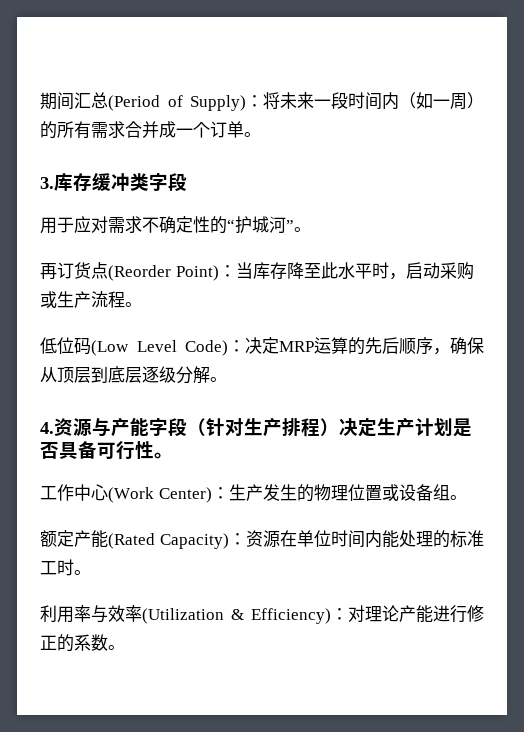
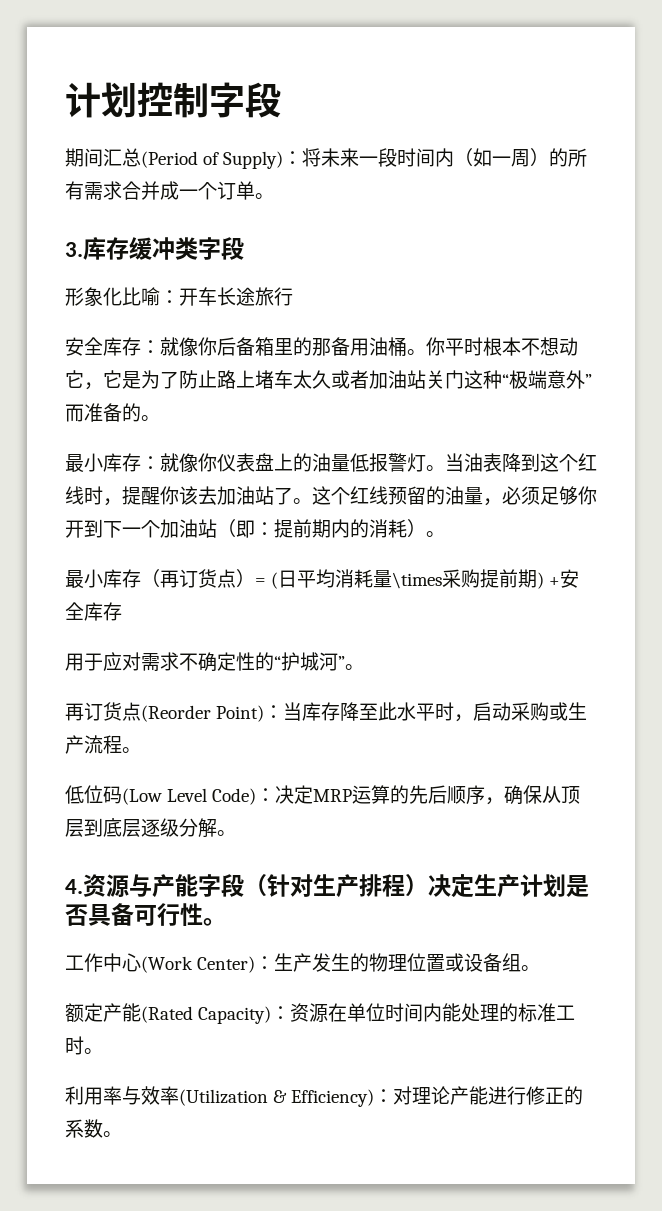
(40, 101) none -> [65,82,281,118] 计划控制字段 //
(187, 182) none -> [65,287,293,306] [65,337,578,356] [65,370,592,390] [65,403,160,422] [65,453,597,472] [65,486,597,506] [65,519,445,538] [65,569,580,589] [65,602,122,621] // 形象化比喻：开车长途旅行 // 安全库存：就像你后备箱里的那备用油桶。你平时根本不想动它，它是为了防止路上堵车太久或者加油站关门这种“极端意外”而准备的。 // 最小库存：就像你仪表盘上的油量低报警灯。当油表降到这个红线时，提醒你该去加油站了。这个红线预留的油量，必须足够你开到下一个加油站（即：提前期内的消耗）。 // 最小库存（再订货点）= (日平均消耗量\times采购提前期) +安全库存

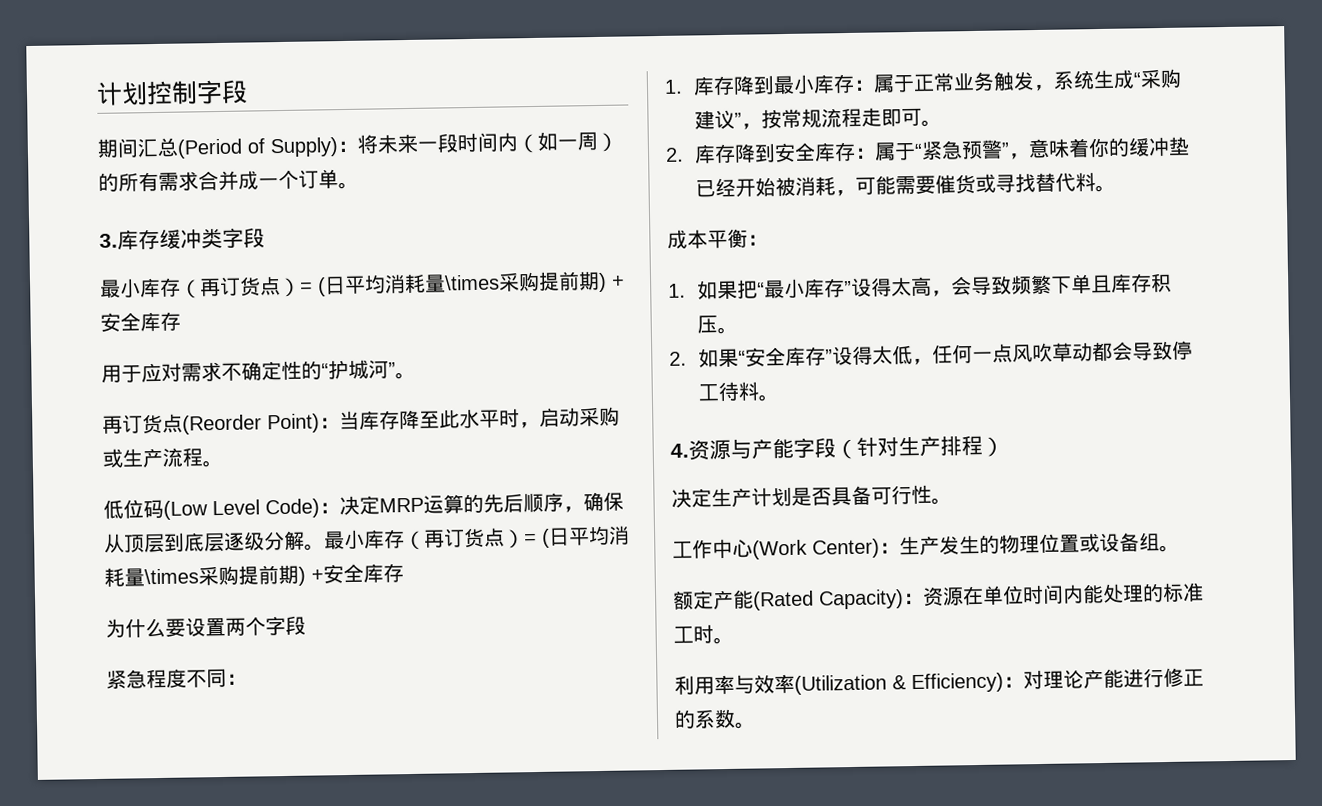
[65,287,293,306] [65,337,578,356] [65,370,592,390] [65,403,160,422] [65,453,597,472] [65,486,597,506] [65,519,445,538] // 形象化比喻：开车长途旅行 // 安全库存：就像你后备箱里的那备用油桶。你平时根本不想动它，它是为了防止路上堵车太久或者加油站关门这种“极端意外”而准备的。 // 最小库存：就像你仪表盘上的油量低报警灯。当油表降到这个红线时，提醒你该去加油站了。这个红线预留的油量，必须足够你开到下一个加油站（即：提前期内的消耗）。 -> (265, 238) none
(236, 833) none -> [323,525,630,551] [104,563,404,587] [105,615,306,638] [106,668,247,689] [664,68,1183,96] [694,107,943,130] [665,136,1191,164] [695,172,1117,198] [667,228,768,249] [668,272,1173,300] [697,315,739,335] [669,340,1194,368] [698,381,780,402] 最小库存（再订货点）= (日平均消耗量\times采购提前期) +安全库存 // 为什么要设置两个字段 // 紧急程度不同： // 1.库存降到最小库存：属于正常业务触发，系统生成“采购建议”，按常规流程走即可。 // 2.库存降到安全库存：属于“紧急预警”，意味着你的缓冲垫已经开始被消耗，可能需要催货或寻找替代料。 // 成本平衡： // 1.如果把“最小库存”设得太高，会导致频繁下单且库存积压。 // 2.如果“安全库存”设得太低，任何一点风吹草动都会导致停工待料。
(428, 885) none -> (1004, 446) //

